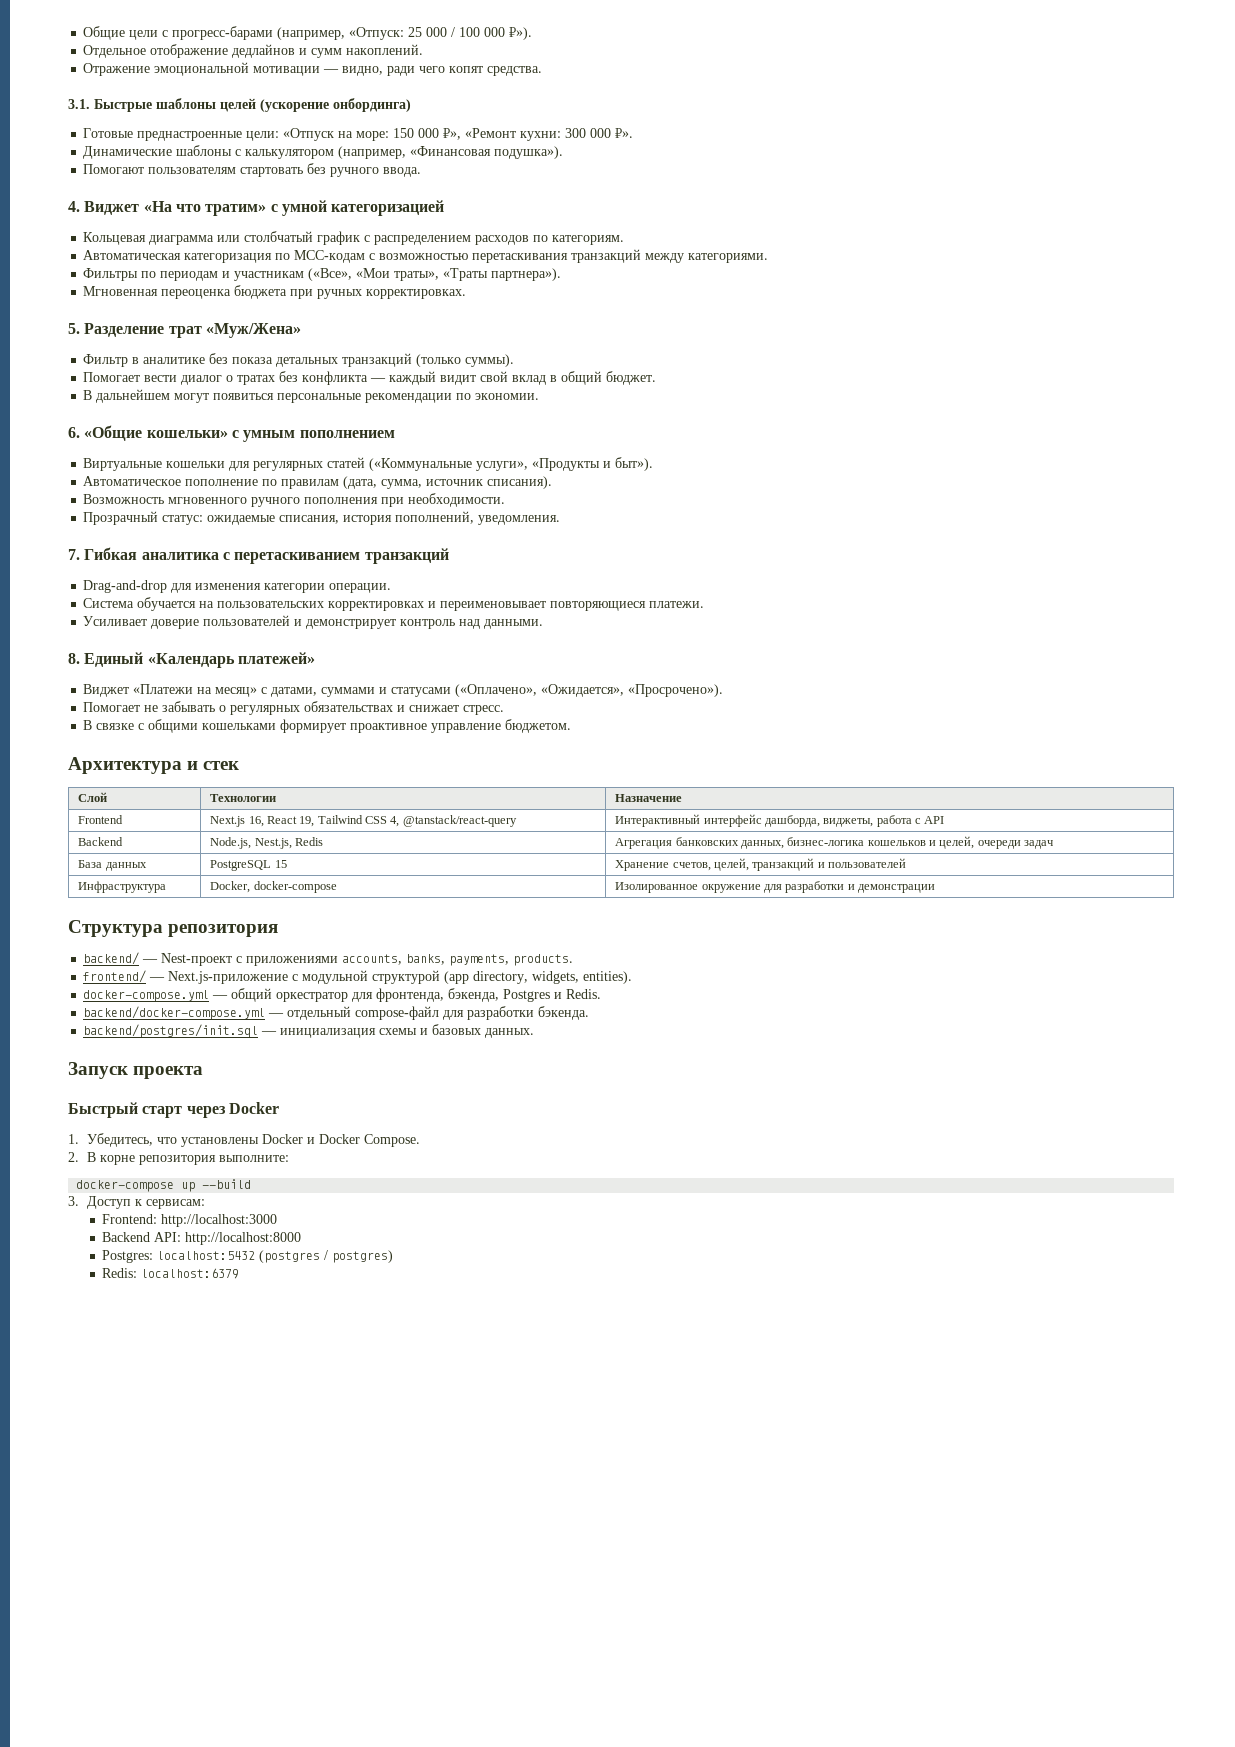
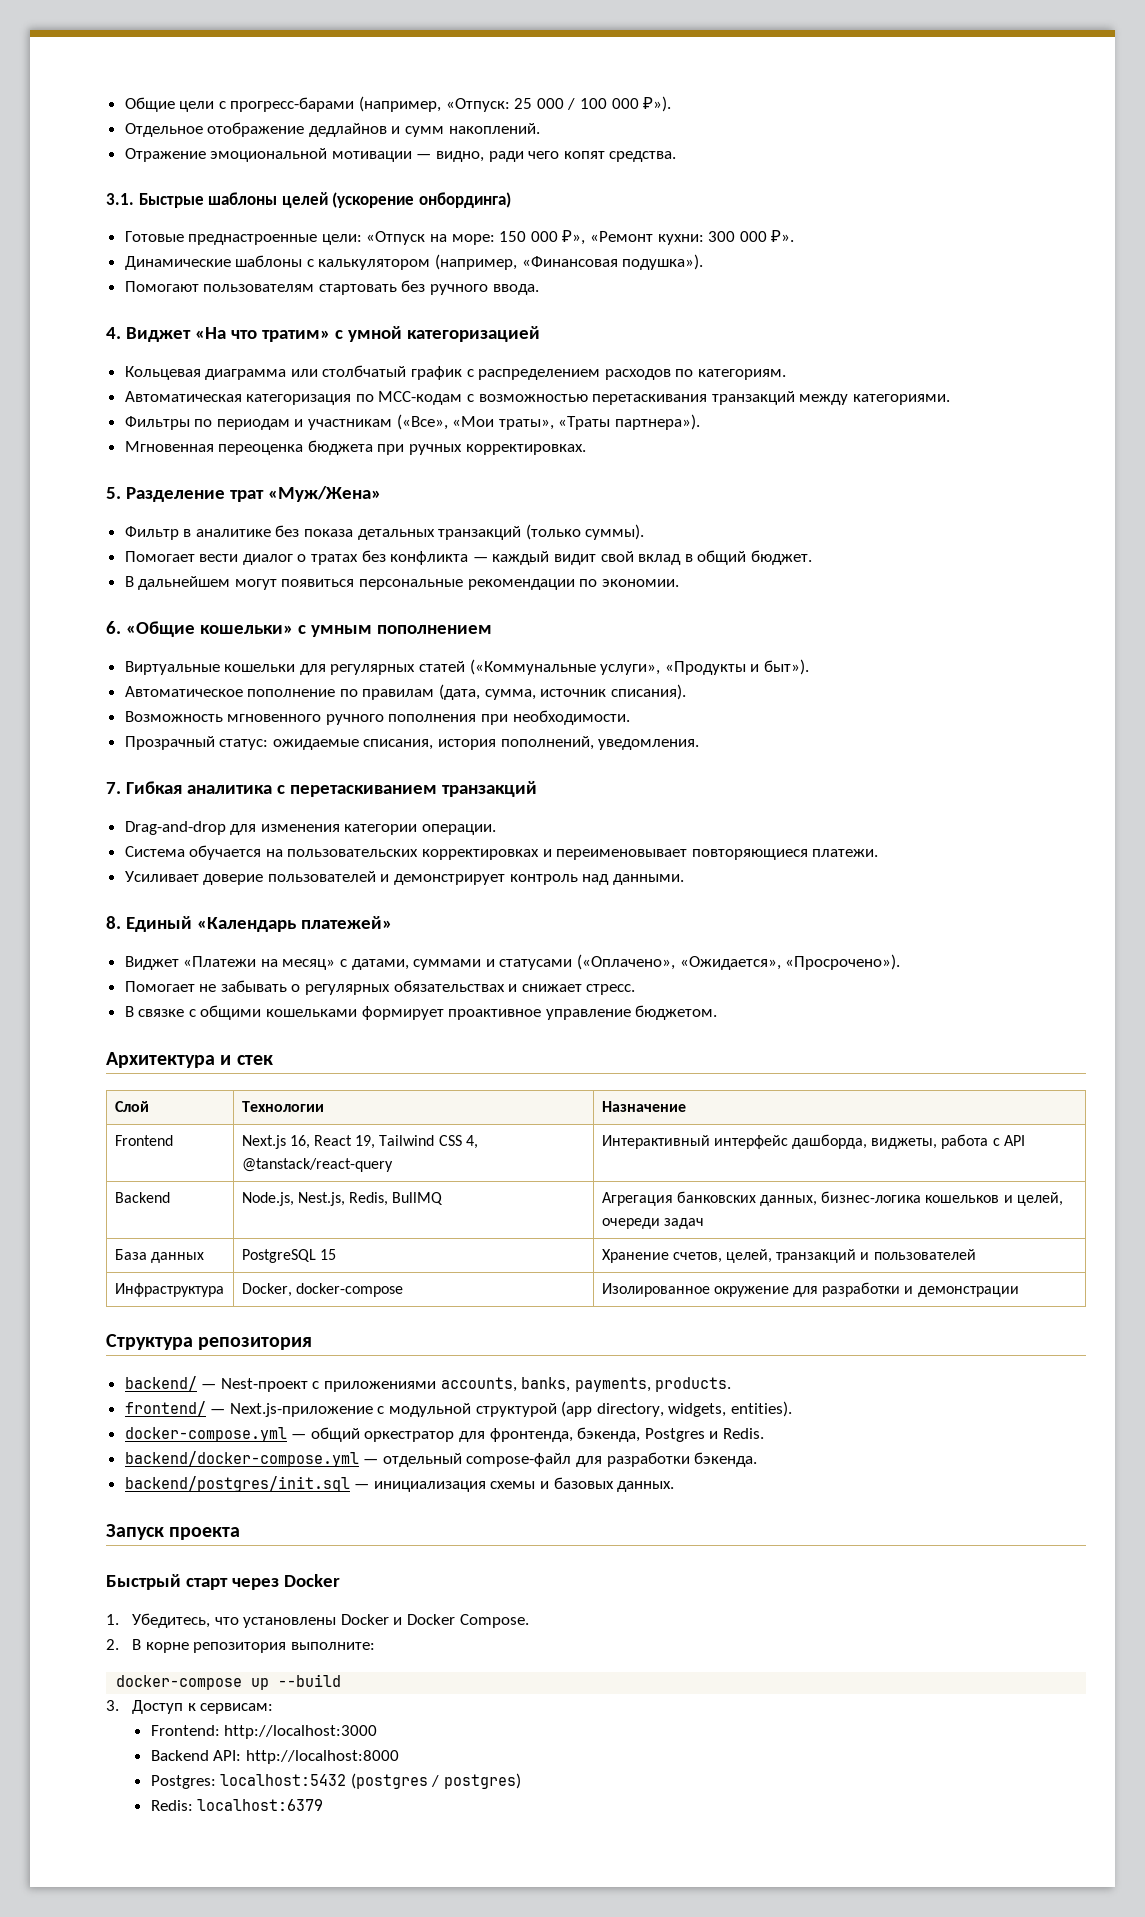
[294,837,323,846] Redis -> [348,1192,444,1206] Redis, BullMQ

